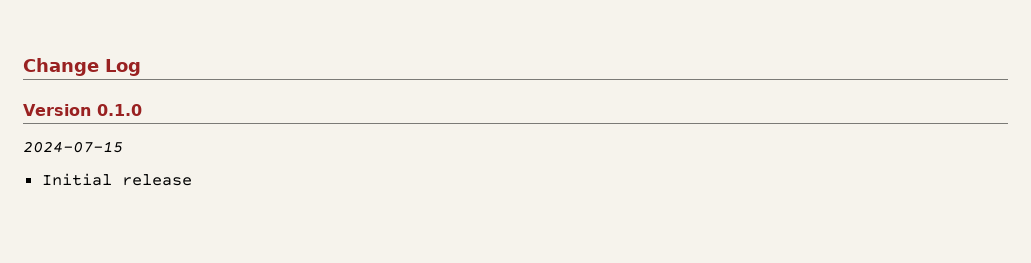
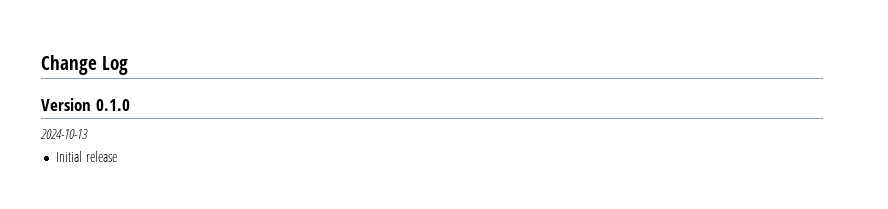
[23,141,123,153] 2024-07-15 -> [40,129,88,139] 2024-10-13

